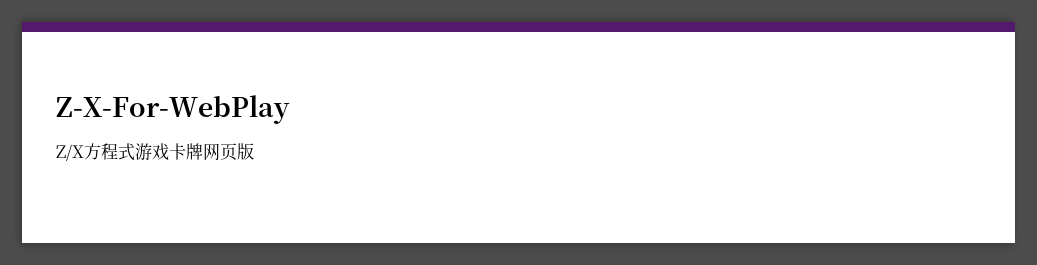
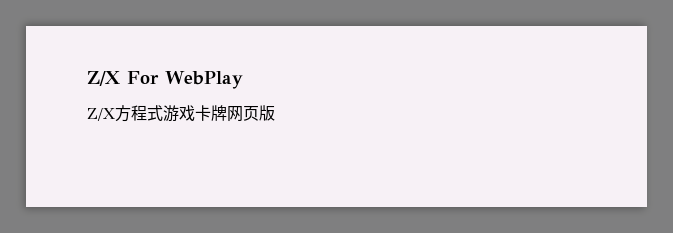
[56,95,290,124] Z-X-For-WebPlay -> [87,71,243,89] Z/X For WebPlay

